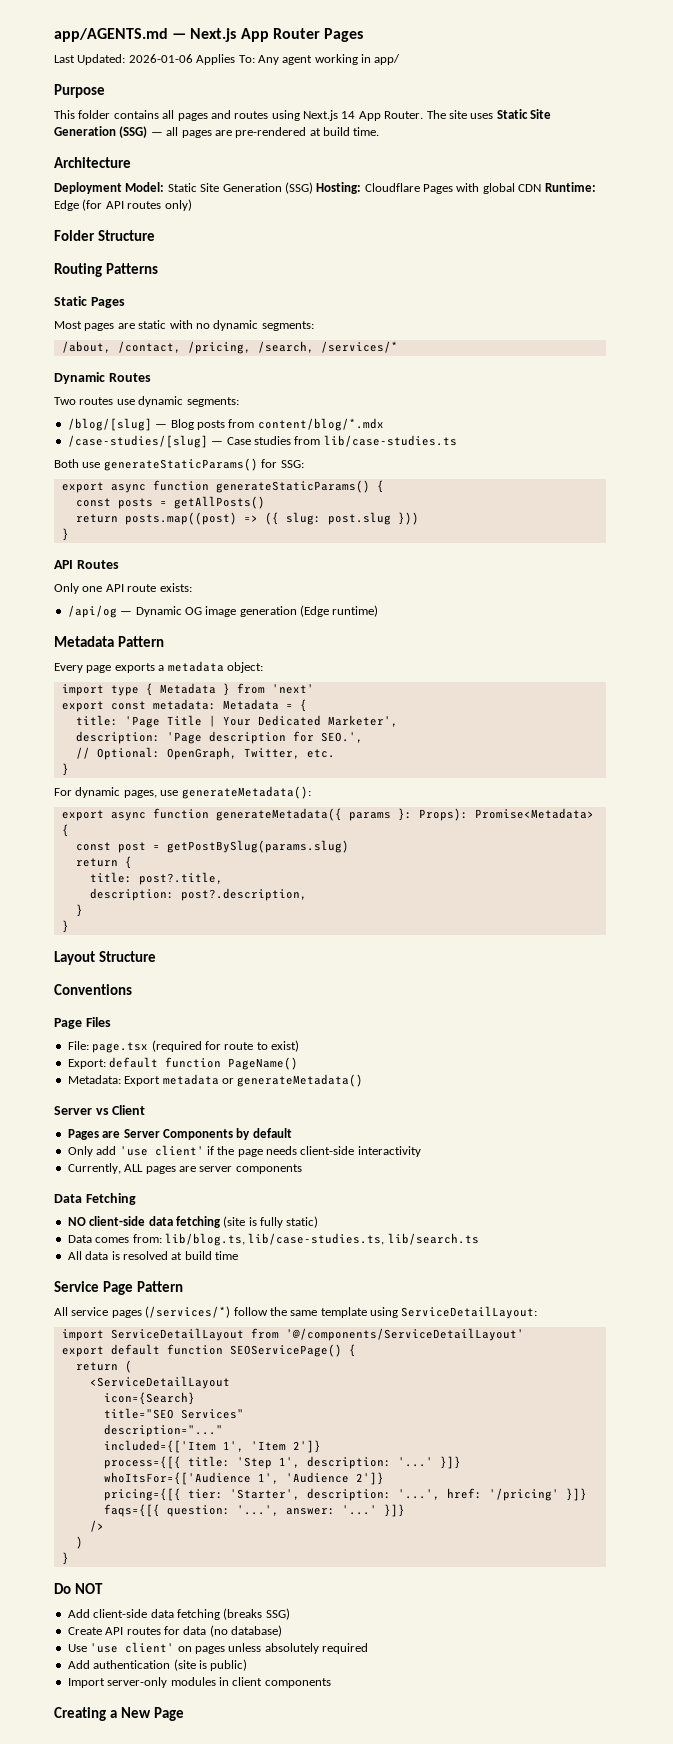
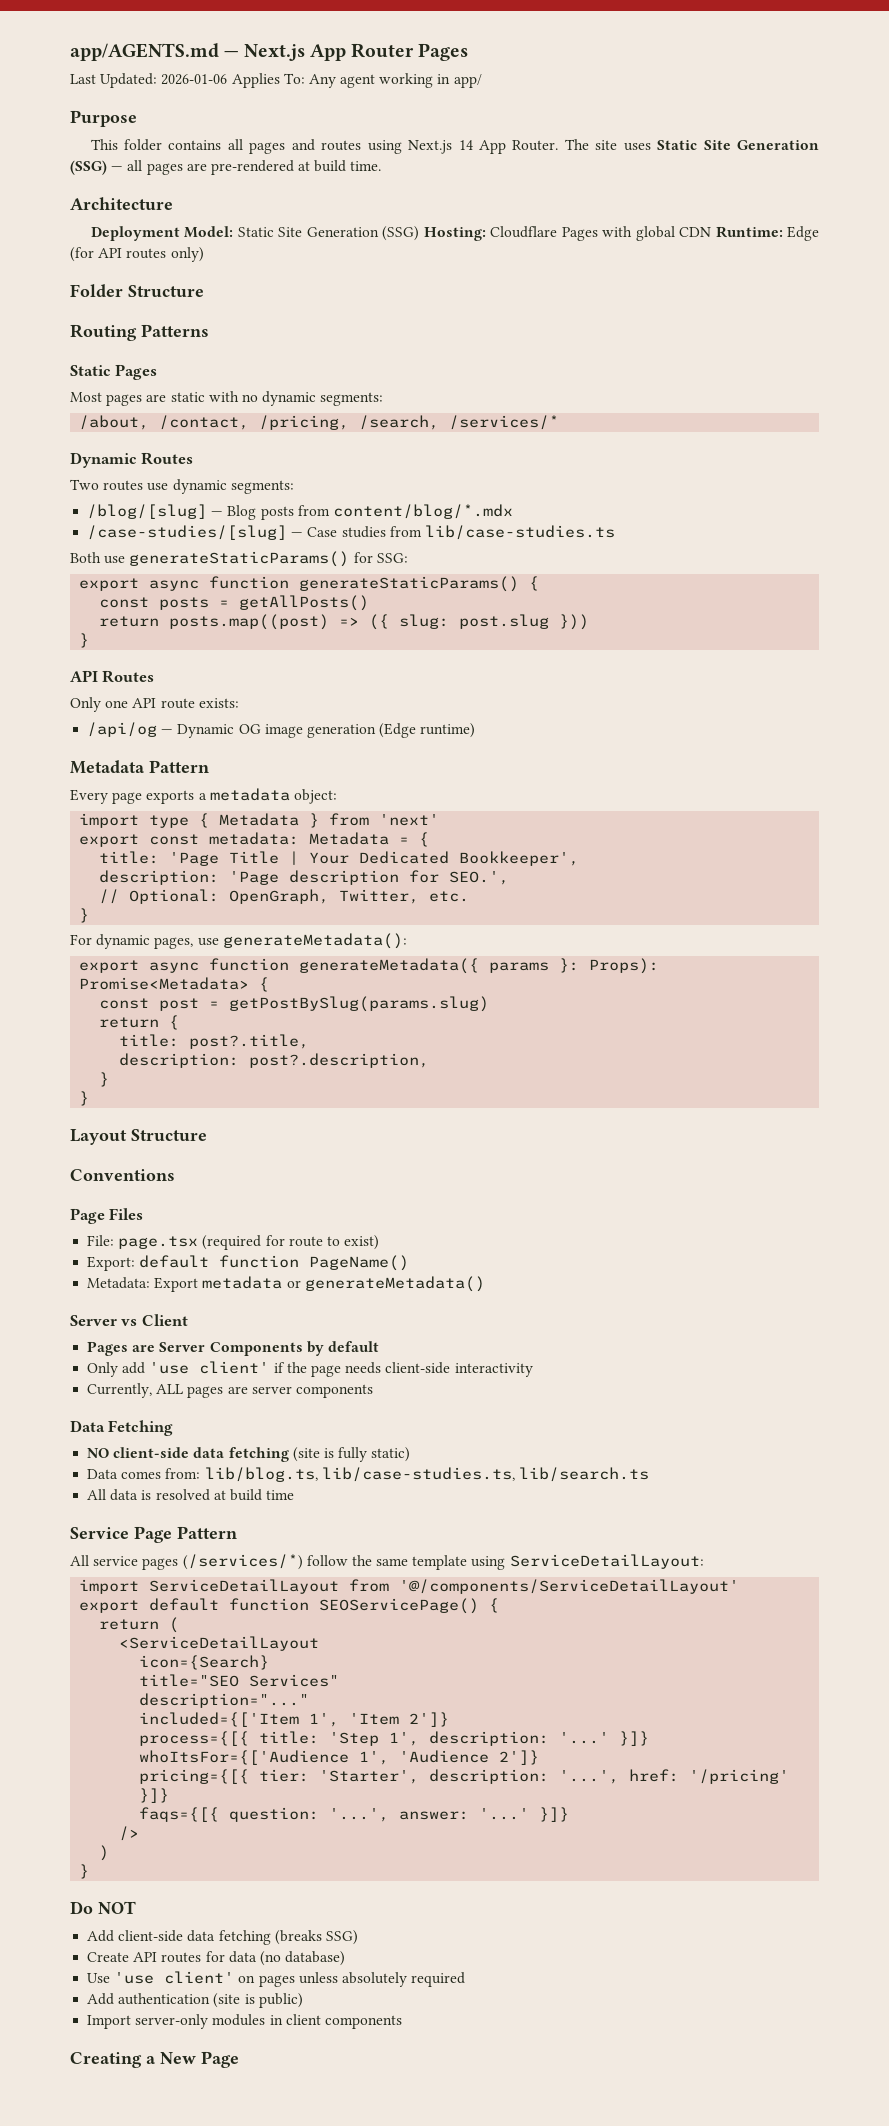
[327,715,398,727] Marketer', -> [459,851,580,866] Bookkeeper',

